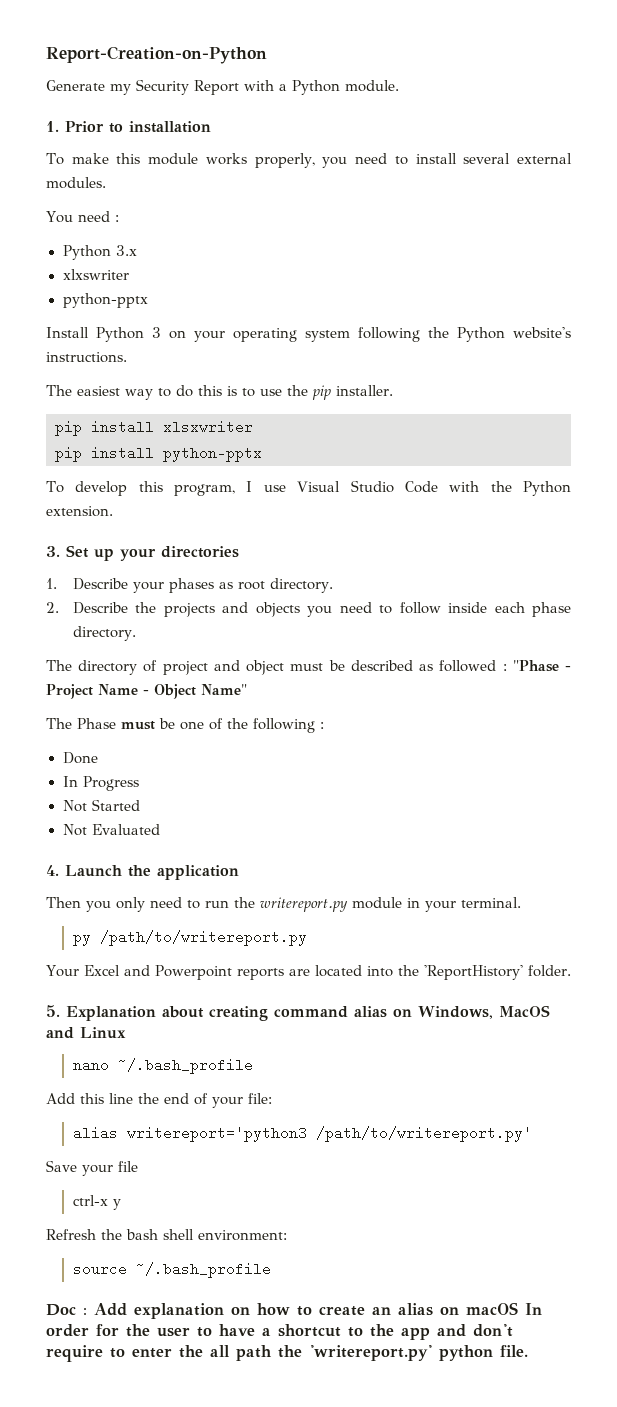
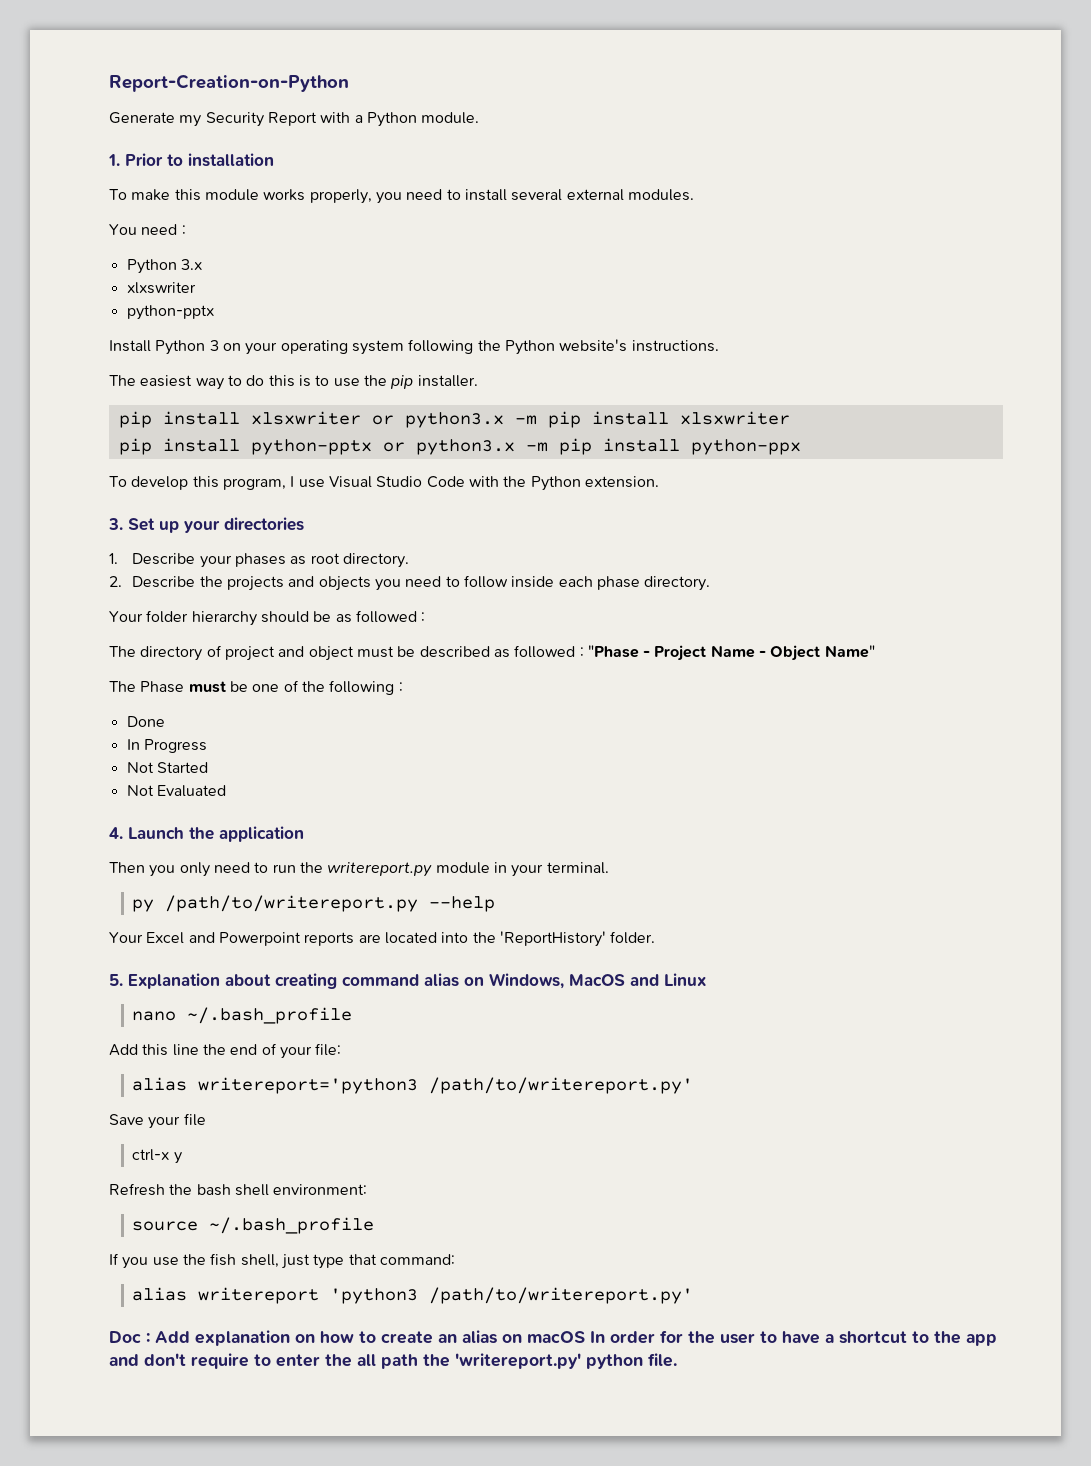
[55,446,262,462] // pip install python-pptx -> [371,411,790,428] [118,438,801,455] or python3.x -m pip install xlsxwriter // pip install python-pptx or python3.x -m pip install python-ppx
(136, 633) none -> [109,610,426,626] // Your folder hierarchy should be as followed :
(307, 938) none -> [429,896,496,912] --help
(271, 1270) none -> [109,1253,455,1269] [132,1287,694,1304] // If you use the fish shell, just type that command: // alias writereport 'python3 /path/to/writereport.py'

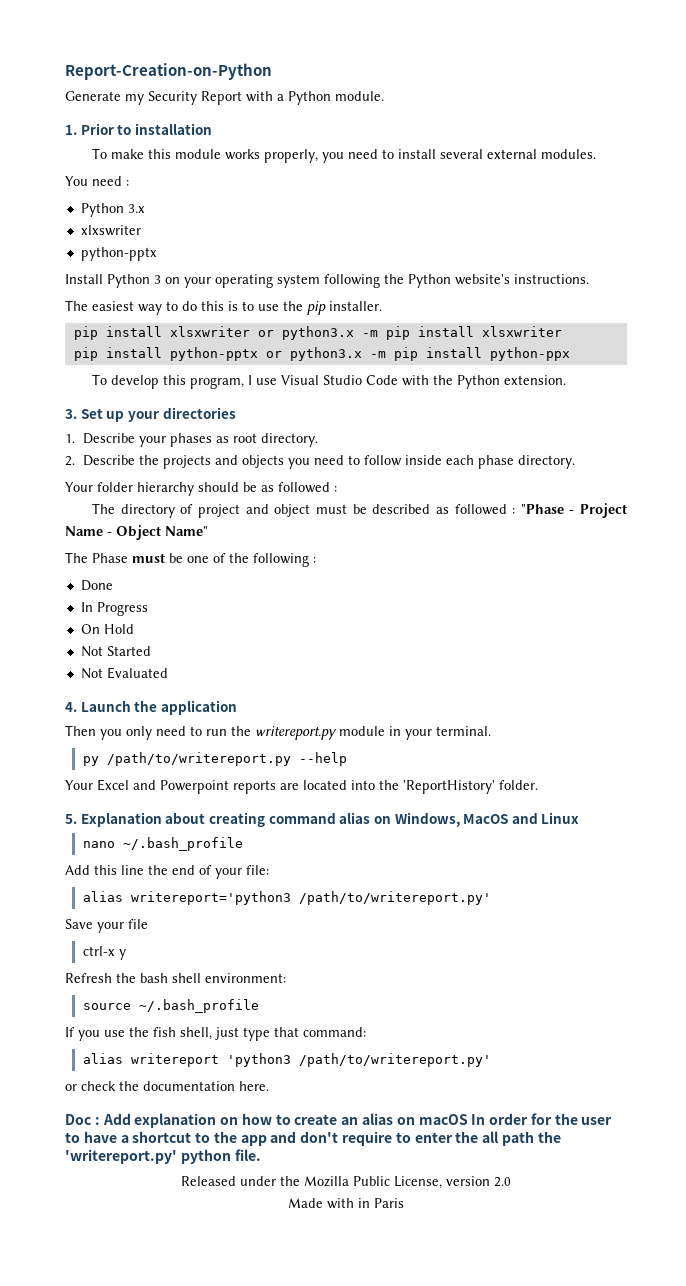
(207, 746) none -> [80,624,134,634] // On Hold
(694, 1295) none -> [65,1081,269,1091] // or check the documentation here.
(677, 1360) none -> [181,1176,511,1189] [288,1198,404,1209] // Released under the Mozilla Public License, version 2.0 // Made with in Paris

